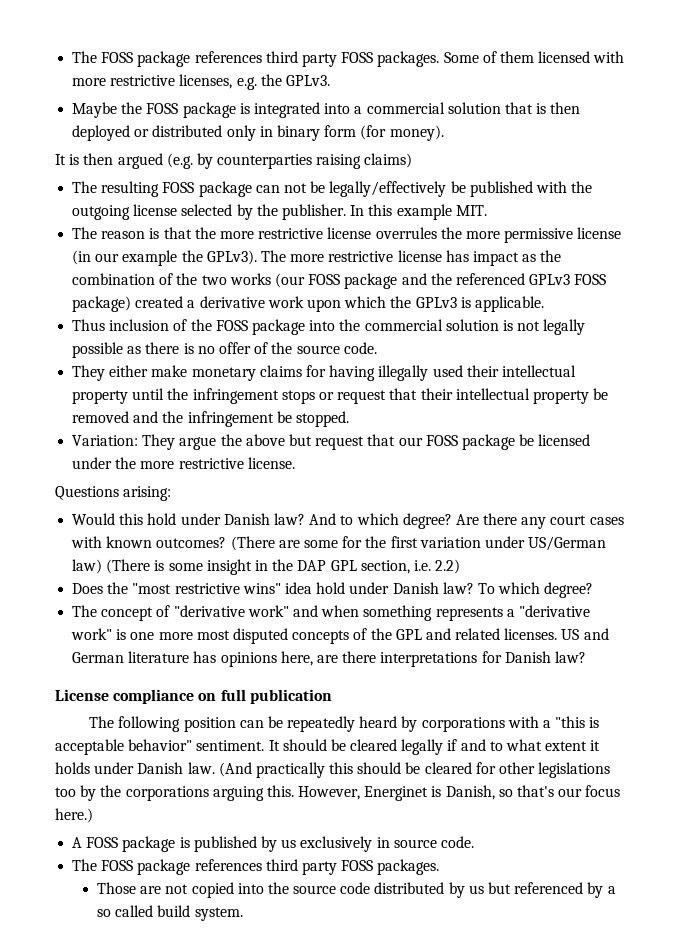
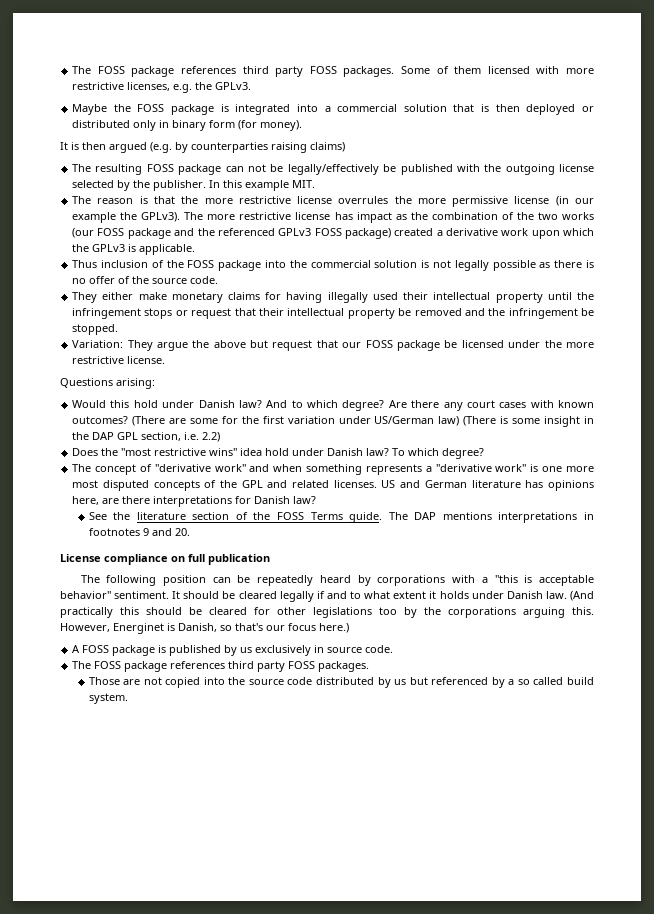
(586, 657) none -> [88,512,594,523] [88,528,190,536] // See the literature section of the FOSS Terms guide. The DAP mentions interpretations in footnotes 9 and 20.

